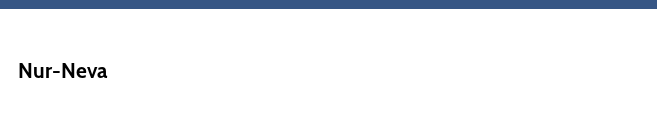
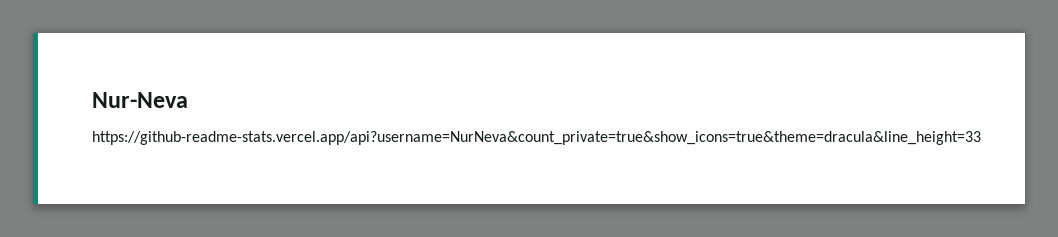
(108, 70) none -> [92,131,981,145] // https://github-readme-stats.vercel.app/api?username=NurNeva&count_private=true&show_icons=true&theme=dracula&line_height=33

